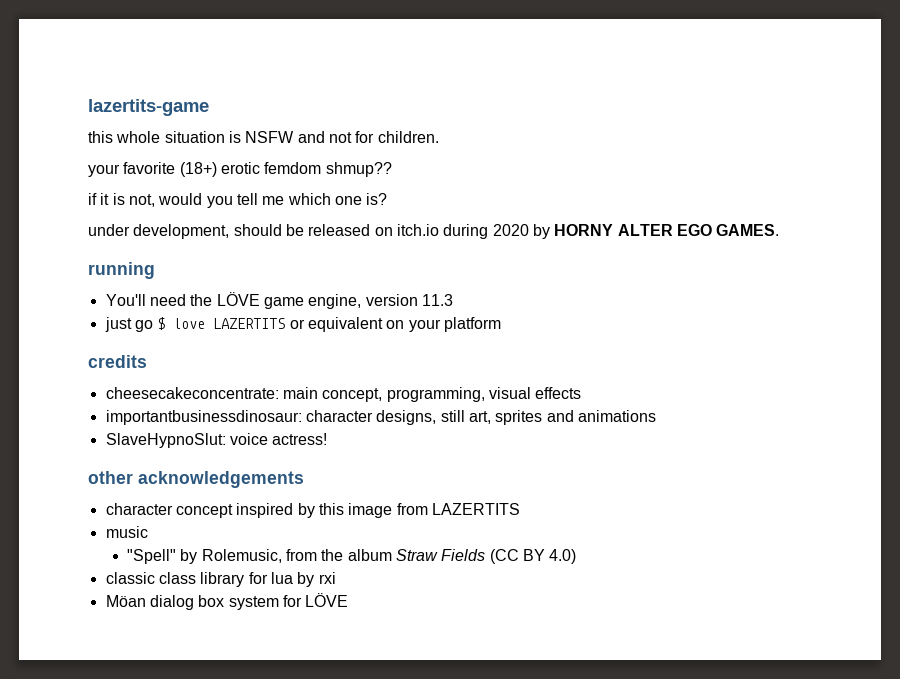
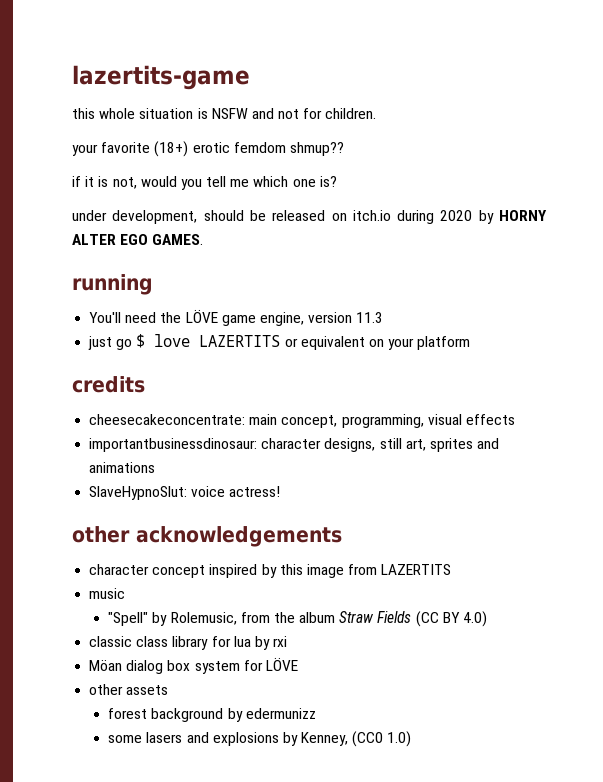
(349, 600) none -> [89,684,169,695] [108,708,316,722] [108,731,412,747] // other assets // forest background by edermunizz // some lasers and explosions by Kenney, (CC0 1.0)

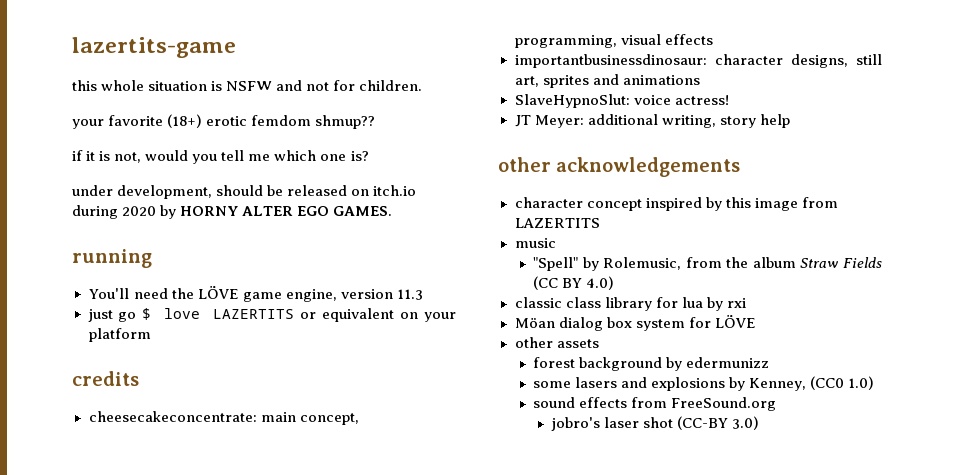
(281, 491) none -> [514,114,790,128] // JT Meyer: additional writing, story help
(412, 739) none -> [533,397,777,411] [550,416,759,431] // sound effects from FreeSound.org // jobro's laser shot (CC-BY 3.0)

